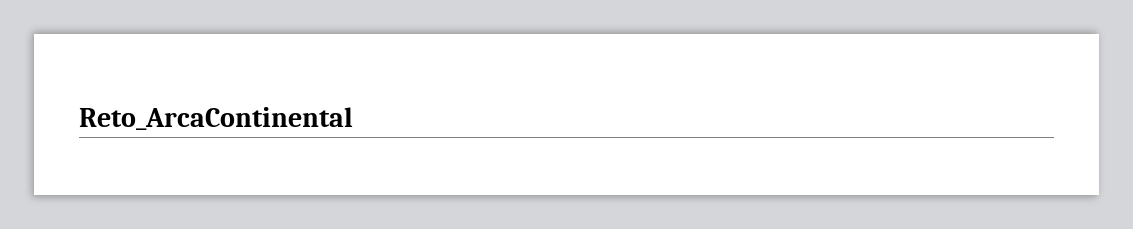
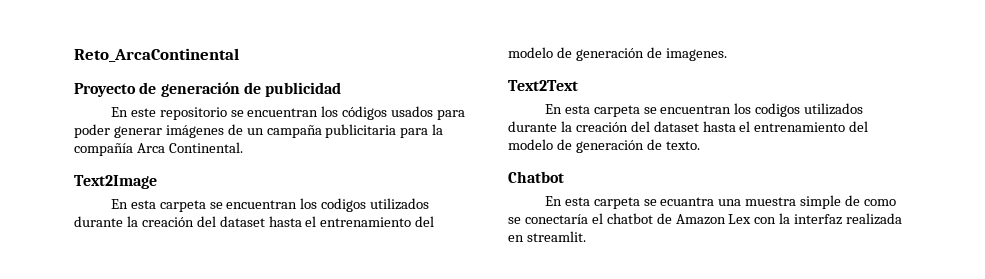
(353, 118) none -> [74,82,342,97] [110,106,466,120] [74,124,444,138] [74,142,243,156] [74,175,157,189] [110,198,430,212] [74,216,435,227] [508,47,727,61] [508,80,578,91] [544,103,864,117] [508,121,869,132] [508,139,700,153] [508,171,564,183] [544,195,897,209] [508,213,903,225] [508,231,586,242] // Proyecto de generación de publicidad // En este repositorio se encuentran los códigos usados para poder generar imágenes de un campaña publicitaria para la compañía Arca Continental. // Text2Image // En esta carpeta se encuentran los codigos utilizados durante la creación del dataset hasta el entrenamiento del modelo de generación de imagenes. // Text2Text // En esta carpeta se encuentran los codigos utilizados durante la creación del dataset hasta el entrenamiento del modelo de generación de texto. // Chatbot // En esta carpeta se ecuantra una muestra simple de como se conectaría el chatbot de Amazon Lex con la interfaz realizada en streamlit.

